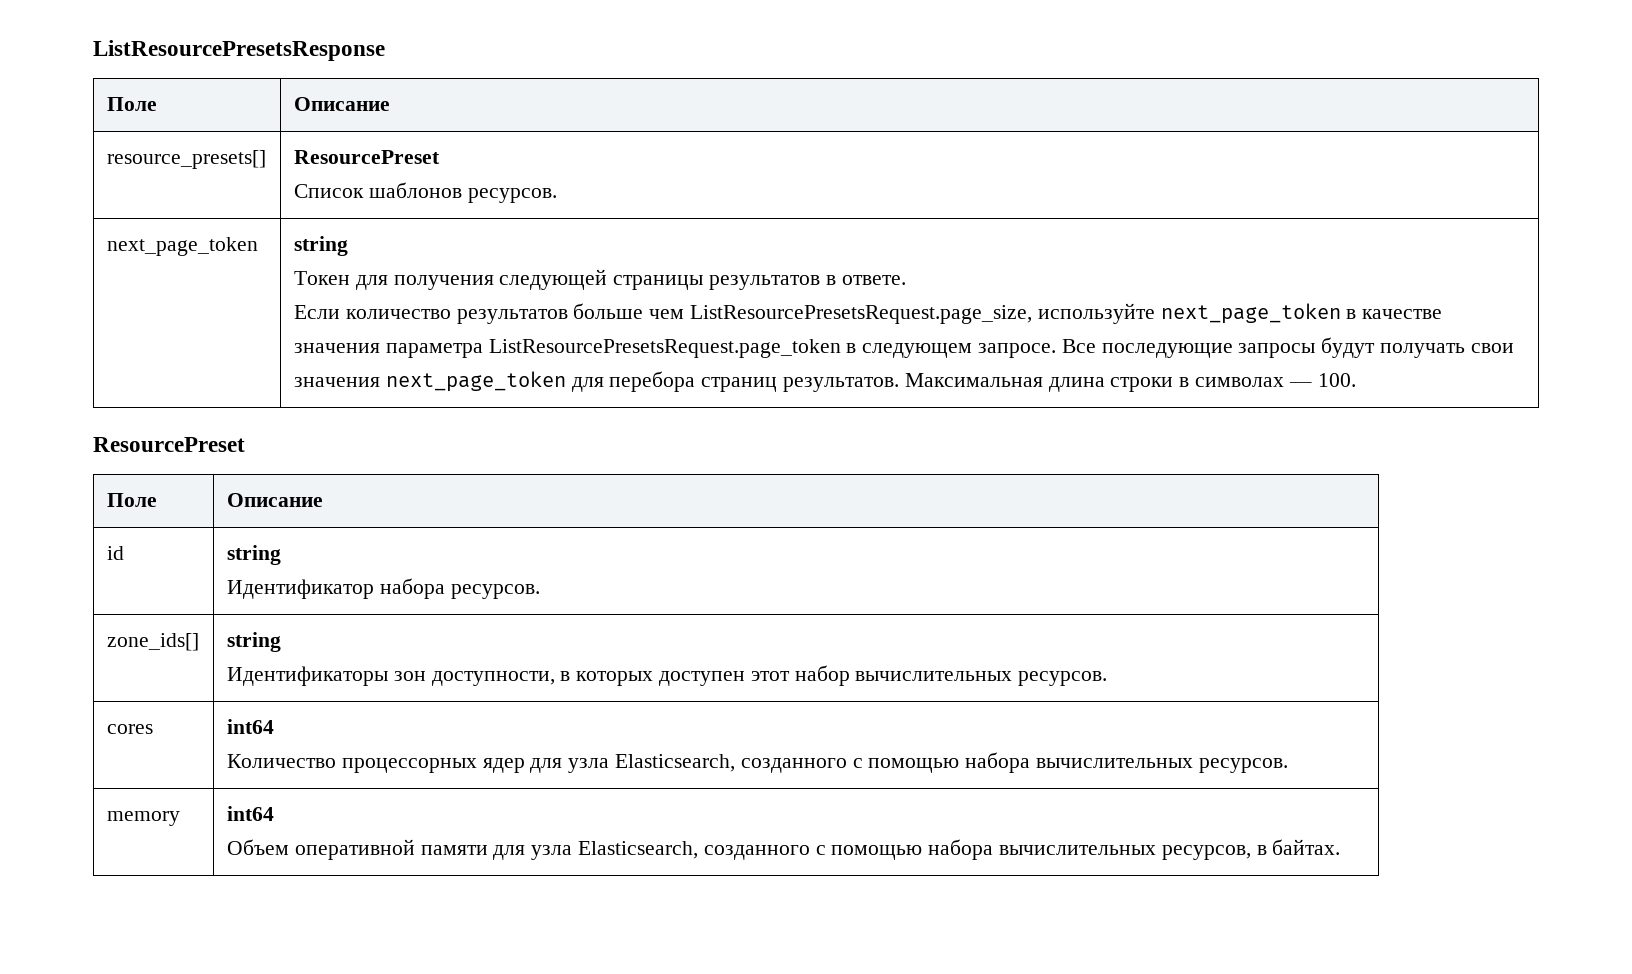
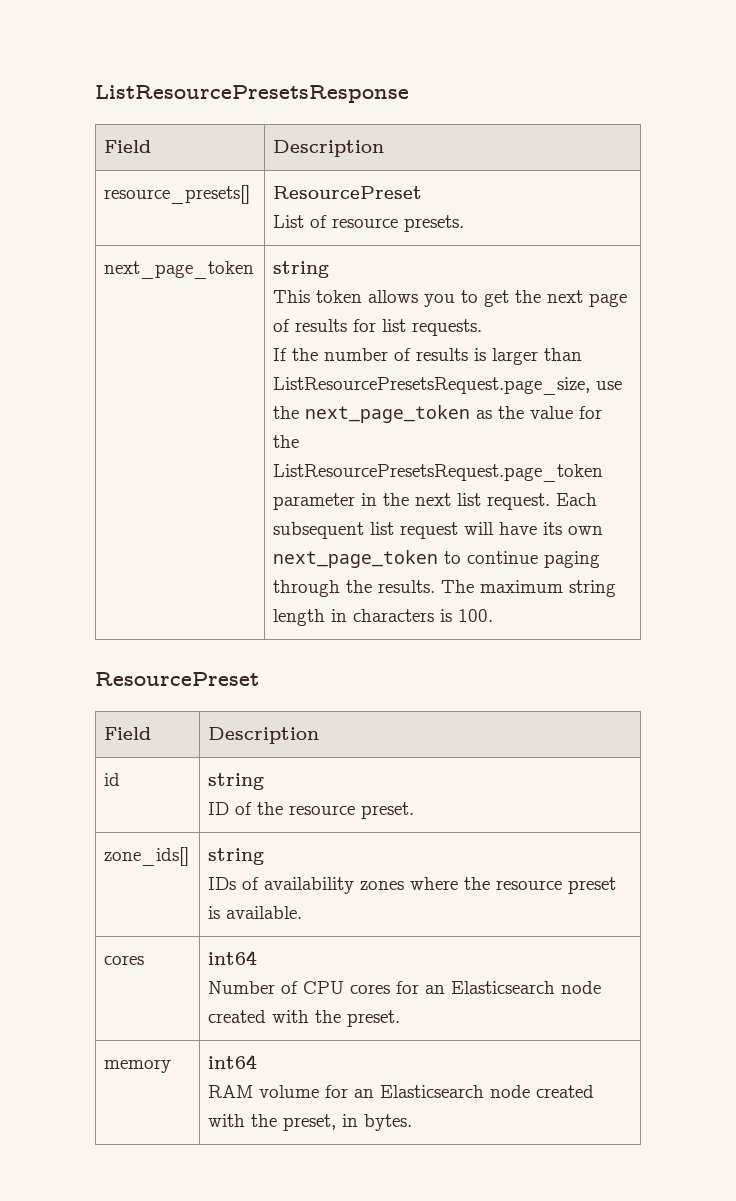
[106,97,157,111] [293,97,390,111] Поле | Описание -> [104,140,152,153] [273,140,385,157] Field | Description
[293,182,557,203] [106,237,258,256] [293,236,348,256] [293,269,906,290] [293,303,1443,324] [293,337,1514,358] [293,371,1312,392] Список шаблонов ресурсов. // next_page_token | string // Токен для получения следующей страницы результатов в ответе. // Если количество результатов больше чем ListResourcePresetsRequest.page_size, используйте next_page_token в качестве значения параметра ListResourcePresetsRequest.page_token в следующем запросе. Все последующие запросы будут получать свои значения next_page_token для перебора страниц результатов. Максимальная длина строки в символах — -> [273,215,465,232] [104,261,255,279] [273,261,330,278] [273,290,628,307] [273,319,483,336] [273,348,583,365] [273,377,623,395] [273,405,603,423] [273,435,300,448] [273,464,604,482] [273,493,598,510] [273,522,604,539] [273,550,601,568] [273,580,617,597] [273,609,453,626] List of resource presets. // next_page_token | string // This token allows you to get the next page of results for list requests. // If the number of results is larger than ListResourcePresetsRequest.page_size, use the next_page_token as the value for the ListResourcePresetsRequest.page_token parameter in the next list request. Each subsequent list request will have its own next_page_token to continue paging through the results. The maximum string length in characters is
[106,493,157,507] [226,493,323,507] Поле | Описание -> [104,727,152,740] [208,727,320,744] Field | Description
[226,578,540,599] [106,633,199,651] [226,632,281,652] [226,665,1108,686] [106,724,153,734] [226,719,274,734] [226,752,1288,773] [106,811,180,826] [226,806,274,821] [226,839,1341,860] Идентификатор набора ресурсов. // zone_ids[] | string // Идентификаторы зон доступности, в которых доступен этот набор вычислительных ресурсов. // cores | int64 // Количество процессорных ядер для узла Elasticsearch, созданного с помощью набора вычислительных ресурсов. // memory | int64 // Объем оперативной памяти для узла Elasticsearch, созданного с помощью набора вычислительных ресурсов, в байтах. -> [208,802,415,819] [104,847,190,866] [208,848,265,865] [208,877,617,894] [208,906,303,919] [104,955,145,965] [208,950,258,965] [208,981,602,994] [208,1010,401,1027] [104,1059,172,1073] [208,1054,258,1069] [208,1085,595,1098] [208,1114,413,1131] ID of the resource preset. // zone_ids[] | string // IDs of availability zones where the resource preset is available. // cores | int64 // Number of CPU cores for an Elasticsearch node created with the preset. // memory | int64 // RAM volume for an Elasticsearch node created with the preset, in bytes.

